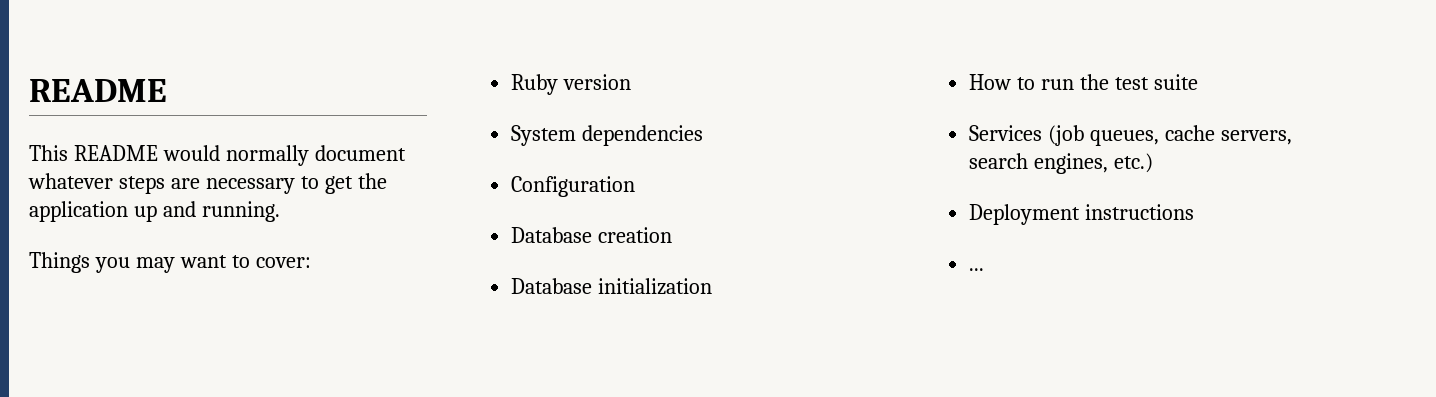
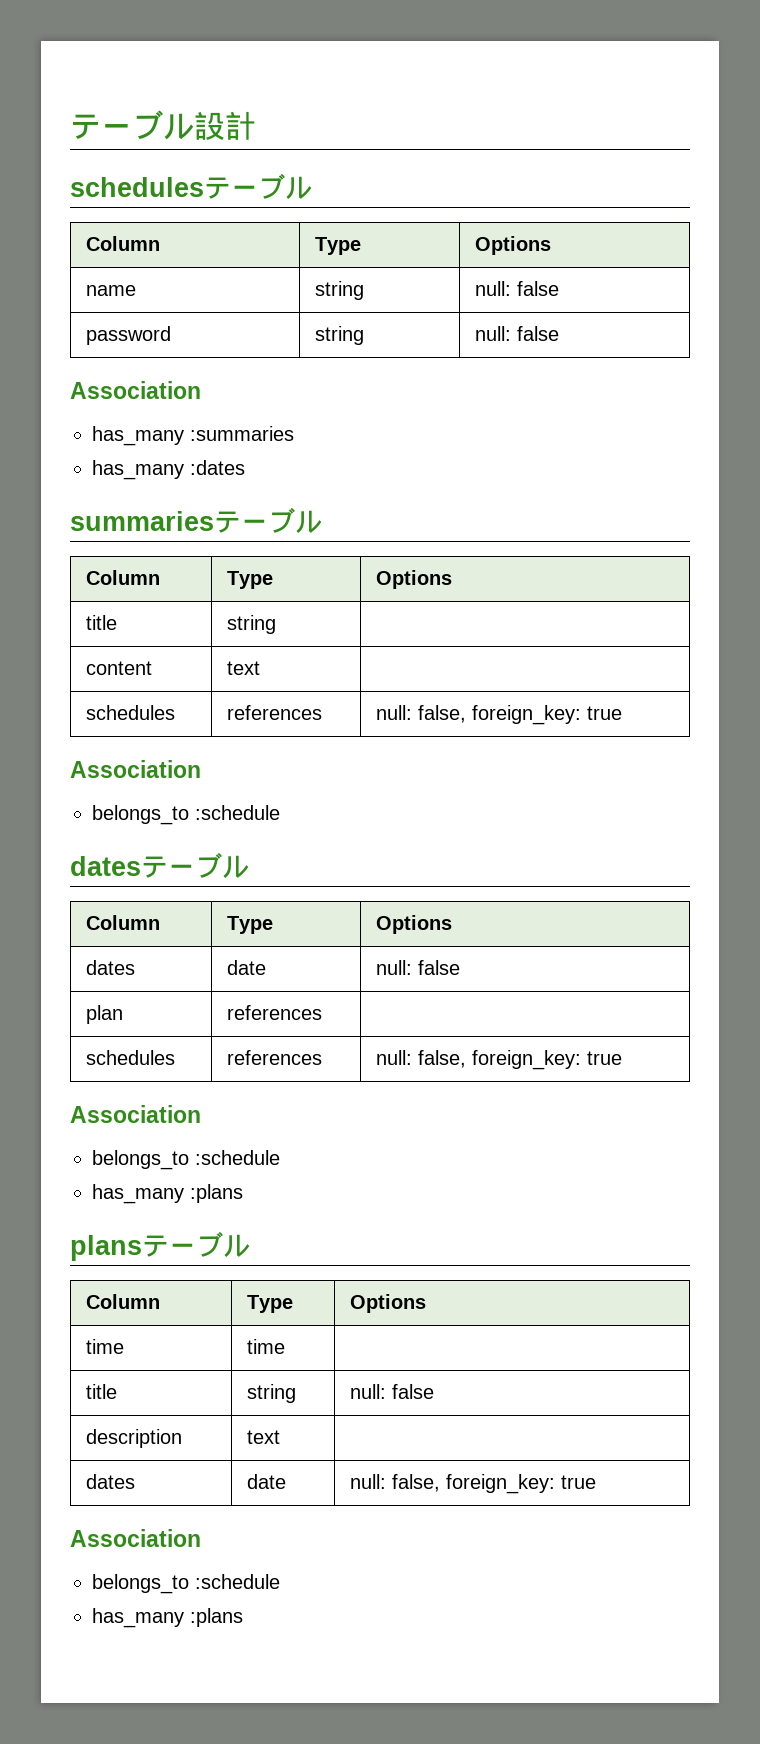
[29,79,167,102] [29,145,406,166] [28,173,387,194] [29,201,280,222] [29,252,311,273] [511,74,632,95] [511,125,704,146] [511,176,636,197] [511,227,673,243] [511,278,713,295] [969,74,1198,90] [969,125,1292,146] [969,153,1154,174] [969,204,1195,225] [969,268,985,271] README // This README would normally document whatever steps are necessary to get the application up and running. // Things you may want to cover: // Ruby version // System dependencies // Configuration // Database creation // Database initialization // How to run the test suite // Services (job queues, cache servers, search engines, etc.) // Deployment instructions // ... -> [70,110,256,140] [70,173,312,199] [85,236,160,251] [314,237,361,255] [474,236,551,255] [85,285,136,296] [314,281,364,300] [474,281,559,296] [85,326,171,345] [314,326,364,345] [474,326,559,341] [70,381,201,399] [92,426,294,446] [92,460,245,480] [70,507,322,533] [85,570,160,585] [226,571,273,589] [375,570,452,589] [85,615,117,630] [226,615,276,634] [85,661,152,675] [226,661,260,675] [85,705,175,720] [226,705,322,720] [375,705,622,725] [70,760,201,778] [92,805,280,825] [70,852,249,878] [85,915,160,930] [226,916,273,934] [375,915,452,934] [85,960,135,975] [226,960,266,975] [375,960,460,975] [85,1005,123,1024] [226,1005,322,1020] [85,1050,175,1065] [226,1050,322,1065] [375,1050,622,1070] [70,1105,201,1123] [92,1150,280,1170] [92,1184,243,1204] [70,1231,250,1261] [85,1294,160,1309] [246,1295,293,1313] [349,1294,426,1313] [85,1339,124,1354] [246,1339,285,1354] [85,1384,117,1399] [246,1384,296,1403] [349,1384,434,1399] [85,1429,182,1448] [246,1430,280,1444] [85,1474,135,1489] [246,1474,286,1489] [349,1474,596,1494] [70,1529,201,1547] [92,1574,280,1594] [92,1608,243,1628] テーブル設計 // schedulesテーブル // Column | Type | Options // name | string | null: false // password | string | null: false // Association // has_many :summaries // has_many :dates // summariesテーブル // Column | Type | Options // title | string | // content | text | // schedules | references | null: false, foreign_key: true // Association // belongs_to :schedule // datesテーブル // Column | Type | Options // dates | date | null: false // plan | references | // schedules | references | null: false, foreign_key: true // Association // belongs_to :schedule // has_many :plans // plansテーブル // Column | Type | Options // time | time | // title | string | null: false // description | text | // dates | date | null: false, foreign_key: true // Association // belongs_to :schedule // has_many :plans

